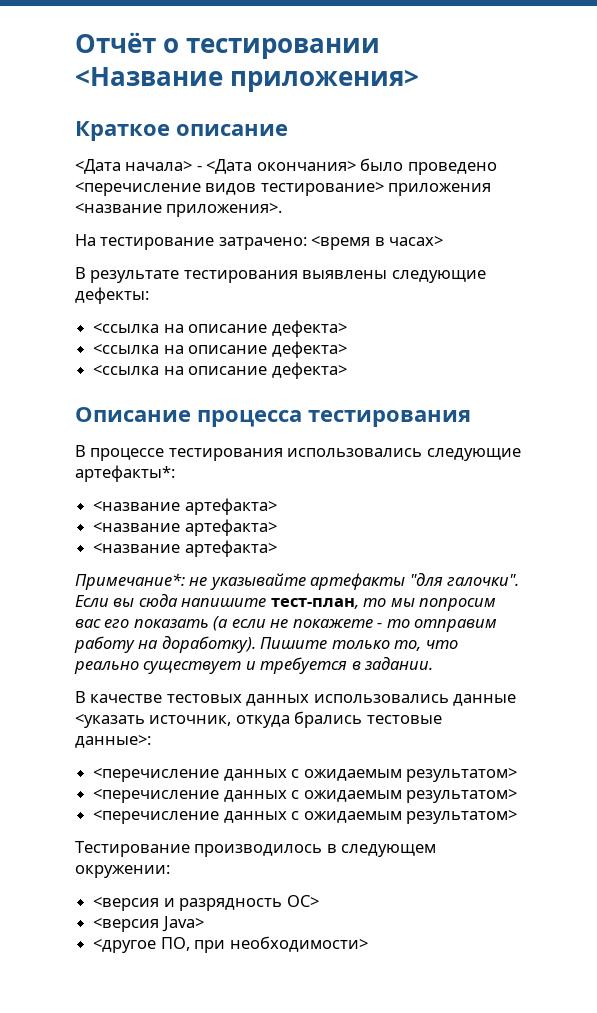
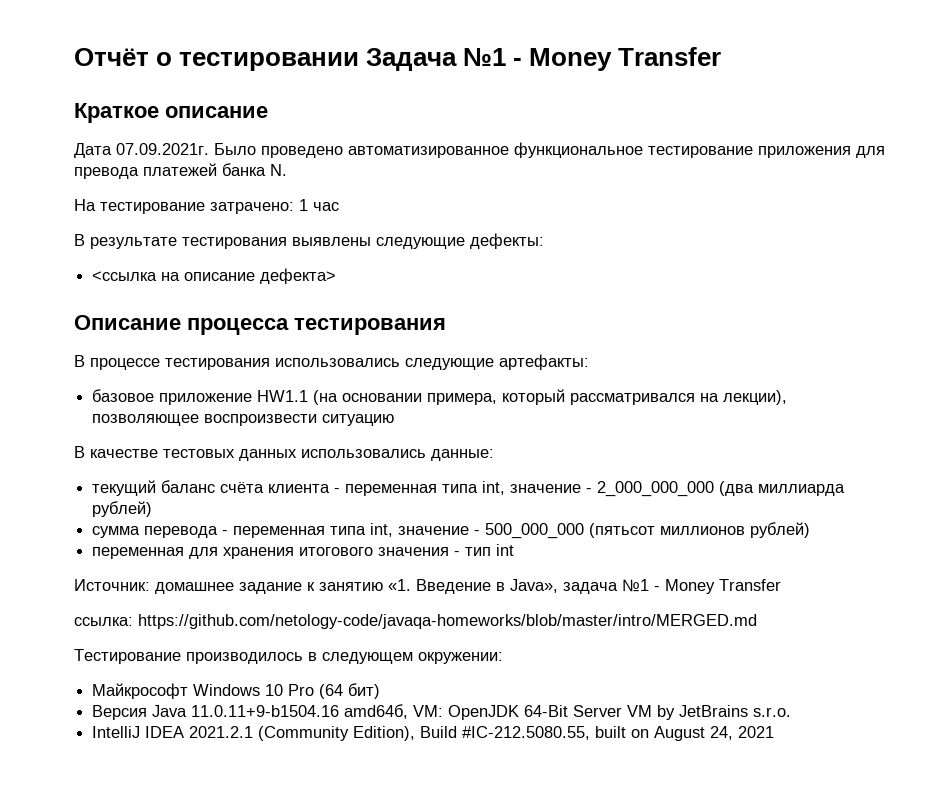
[75,67,420,92] [75,121,288,141] [75,158,497,175] [75,181,492,196] [75,202,283,217] <Название приложения> // Краткое описание // <Дата начала> - <Дата окончания> было проведено <перечисление видов тестирование> приложения <название приложения>. -> [366,47,722,71] [74,103,268,123] [74,142,885,158] [74,163,287,179] Задача №1 - Money Transfer // Краткое описание // Дата 07.09.2021г. Было проведено автоматизированное функциональное тестирование приложения для превода платежей банка N.
[311,235,444,250] <время в часах> -> [299,199,339,211] 1 час
[93,341,347,358] [93,362,347,379] // <ссылка на описание дефекта> // <ссылка на описание дефекта> -> (337, 276) none
[75,465,175,482] [93,498,277,515] [93,519,277,536] [93,540,277,557] [75,572,520,590] [75,593,497,611] [75,616,498,632] [74,635,458,653] [74,656,434,674] артефакты*: // <название артефакта> // <название артефакта> // <название артефакта> // Примечание*: не указывайте артефакты "для галочки". Если вы сюда напишите тест-план, то мы попросим вас его показать (а если не покажете - то отправим работу на доработку). Пишите только то, что реально существует и требуется в задании. -> [499,354,589,370] [92,389,788,405] [92,414,395,426] артефакты: // базовое приложение HW1.1 (на основании примера, который рассматривался на лекции), позволяющее воспроизвести ситуацию
[453,694,517,706] [75,711,442,728] [75,734,151,748] [93,767,517,782] [93,788,517,803] [93,809,517,824] данные <указать источник, откуда брались тестовые данные>: // <перечисление данных с ожидаемым результатом> // <перечисление данных с ожидаемым результатом> // <перечисление данных с ожидаемым результатом> -> [431,449,494,461] [92,480,846,497] [92,501,153,517] [92,522,811,539] [92,544,515,559] [74,579,781,594] [74,614,757,629] данные: // текущий баланс счёта клиента - переменная типа int, значение - 2_000_000_000 (два миллиарда рублей) // сумма перевода - переменная типа int, значение - 500_000_000 (пятьсот миллионов рублей) // переменная для хранения итогового значения - тип int // Источник: домашнее задание к занятию «1. Введение в Java», задача №1 - Money Transfer // ссылка: https://github.com/netology-code/javaqa-homeworks/blob/master/intro/MERGED.md
[93,895,319,911] [93,916,204,932] [93,936,368,953] <версия и разрядность ОС> // <версия Java> // <другое ПО, при необходимости> -> [92,683,381,699] [92,704,792,720] [92,726,775,741] Майкрософт Windows 10 Pro (64 бит) // Версия Java 11.0.11+9-b1504.16 amd64б, VM: OpenJDK 64-Bit Server VM by JetBrains s.r.o. // IntelliJ IDEA 2021.2.1 (Community Edition), Build #IC-212.5080.55, built on August 24, 2021

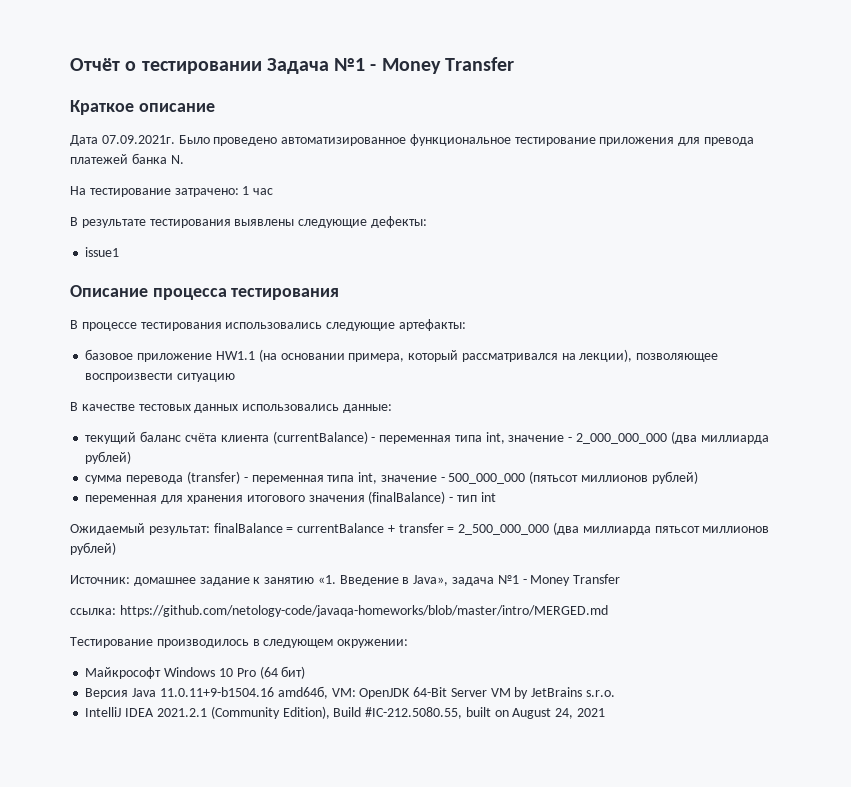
[92,268,337,284] <ссылка на описание дефекта> -> [85,247,120,257] issue1
(331, 488) none -> [272,431,368,444] (currentBalance)
(219, 532) none -> [186,471,240,484] (transfer)
(450, 551) none -> [368,491,446,504] (finalBalance)
(515, 550) none -> [70,522,770,535] [70,542,116,555] // Ожидаемый результат: finalBalance = currentBalance + transfer = 2_500_000_000 (два миллиарда пятьсот миллионов рублей)

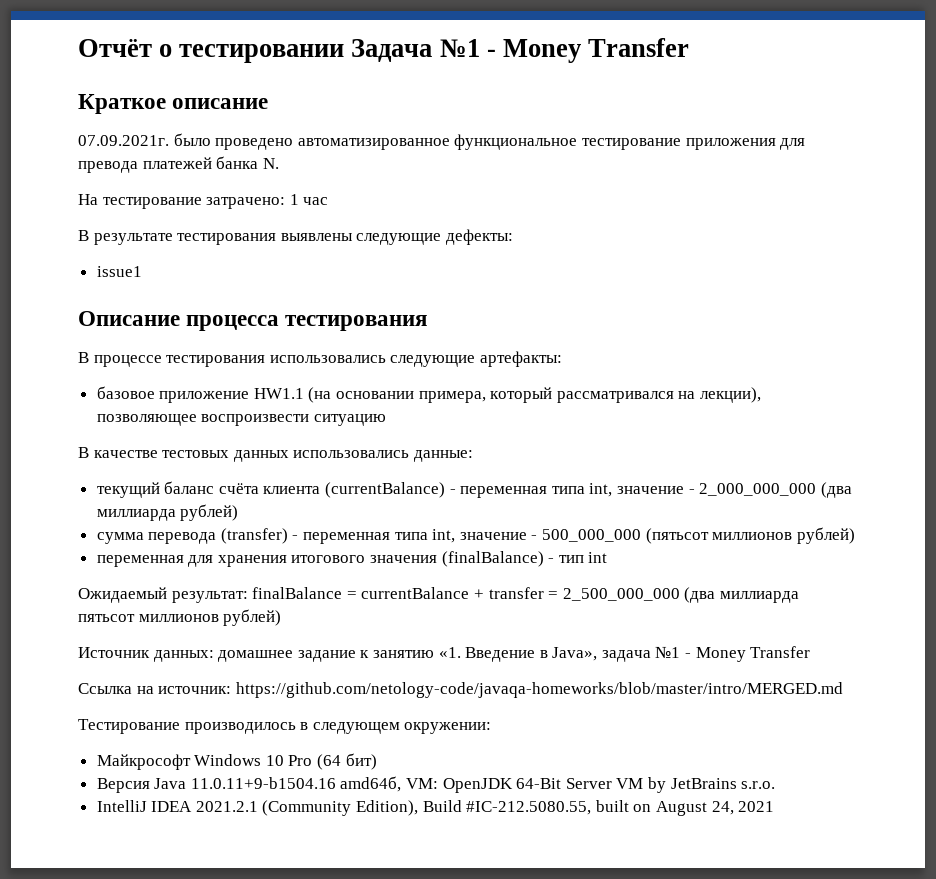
[70,135,210,146] Дата 07.09.2021г. Было -> [78,133,211,146] 07.09.2021г. было
[70,575,130,584] Источник: -> [78,647,214,662] Источник данных:
[70,608,116,615] ссылка: -> [78,683,232,694] Ссылка на источник:

